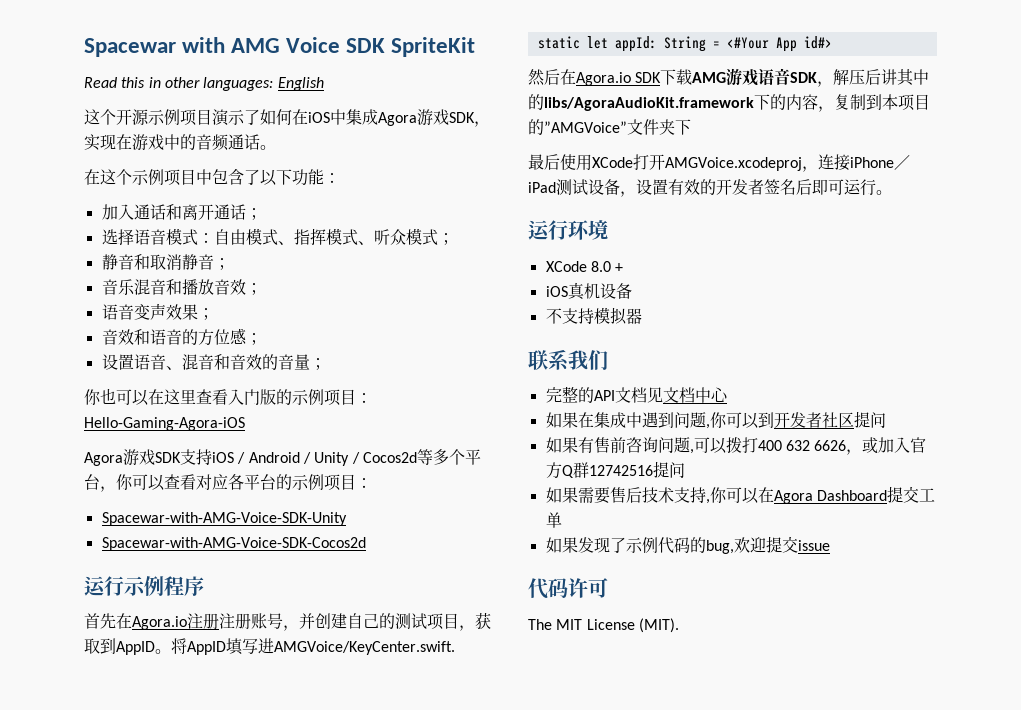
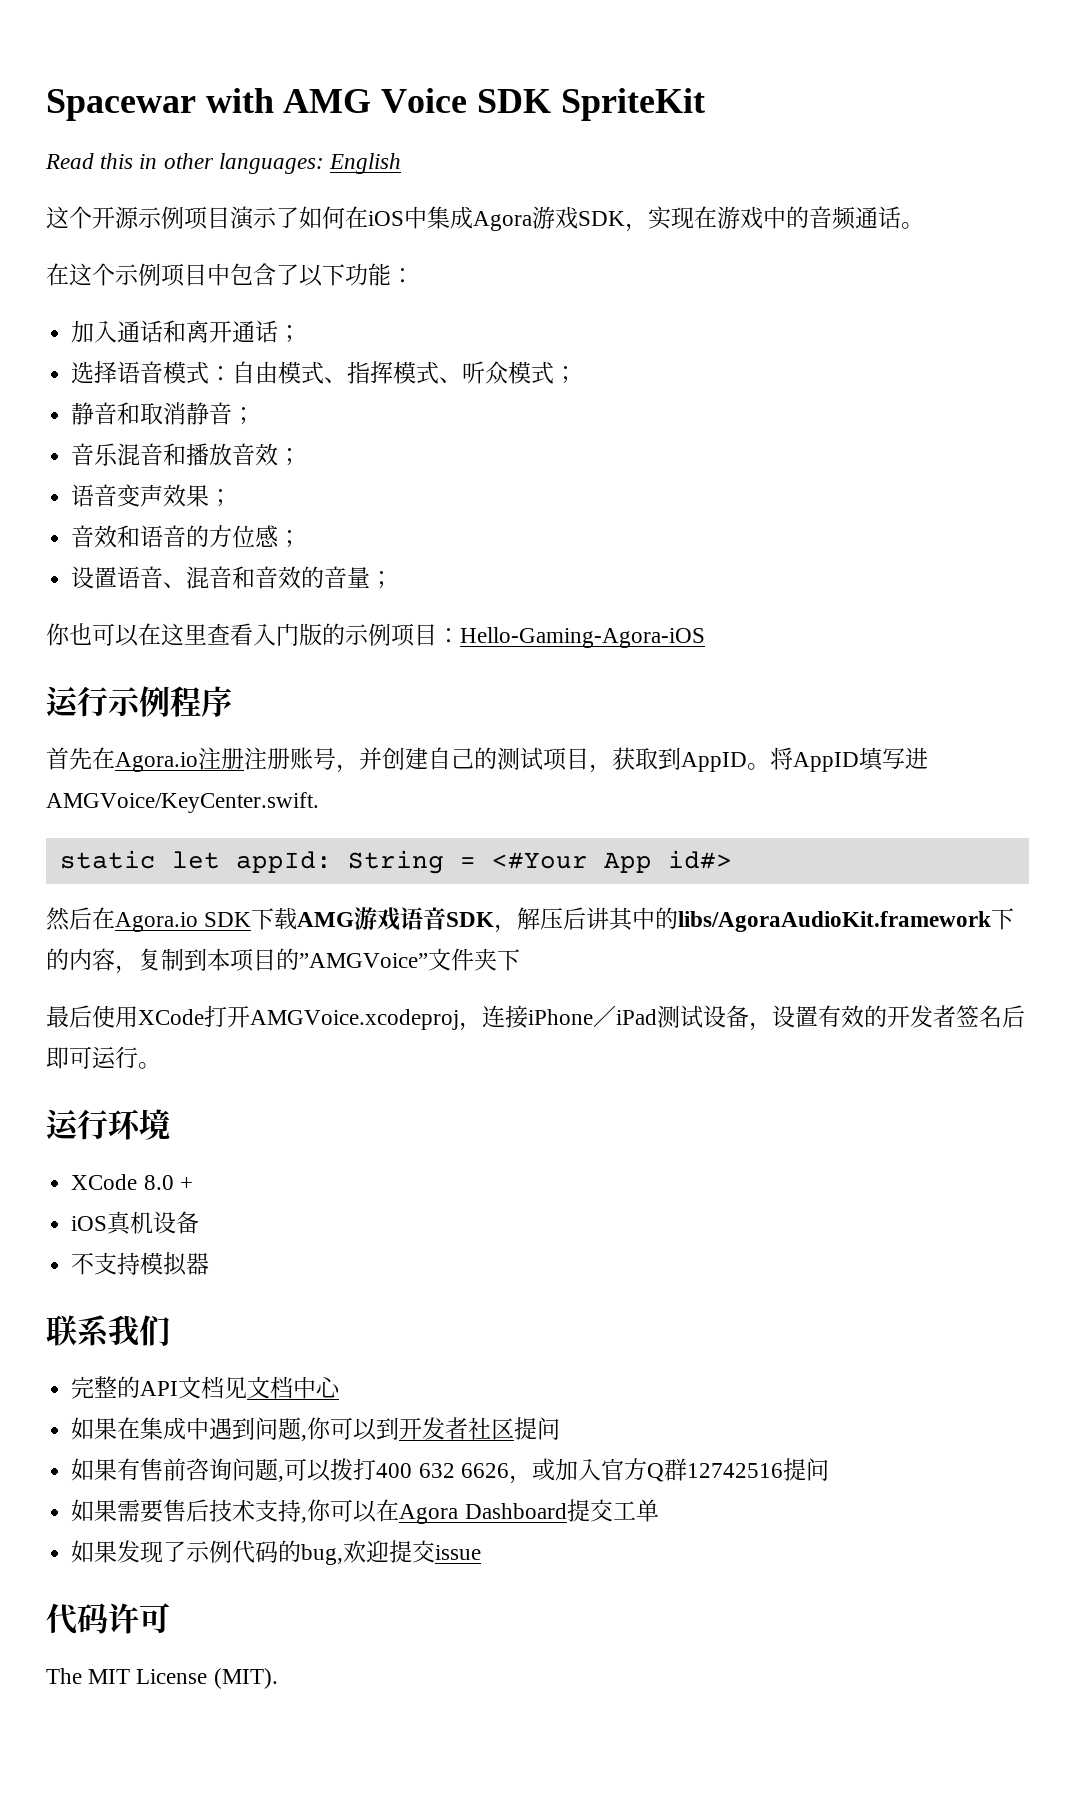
[84,449,481,466] [84,474,372,492] [101,512,347,526] [101,537,366,551] // Agora游戏SDK支持iOS / Android / Unity / Cocos2d等多个平台，你可以查看对应各平台的示例项目： // Spacewar-with-AMG-Voice-SDK-Unity // Spacewar-with-AMG-Voice-SDK-Cocos2d -> (705, 637) none

